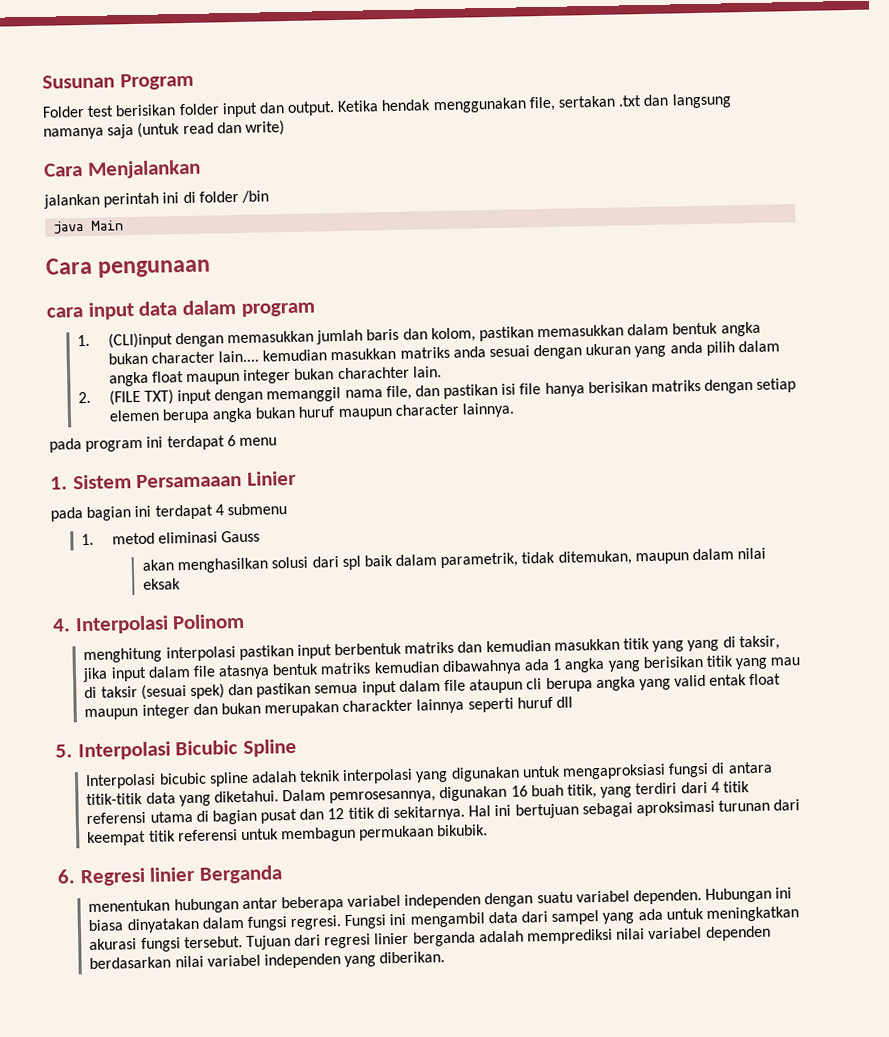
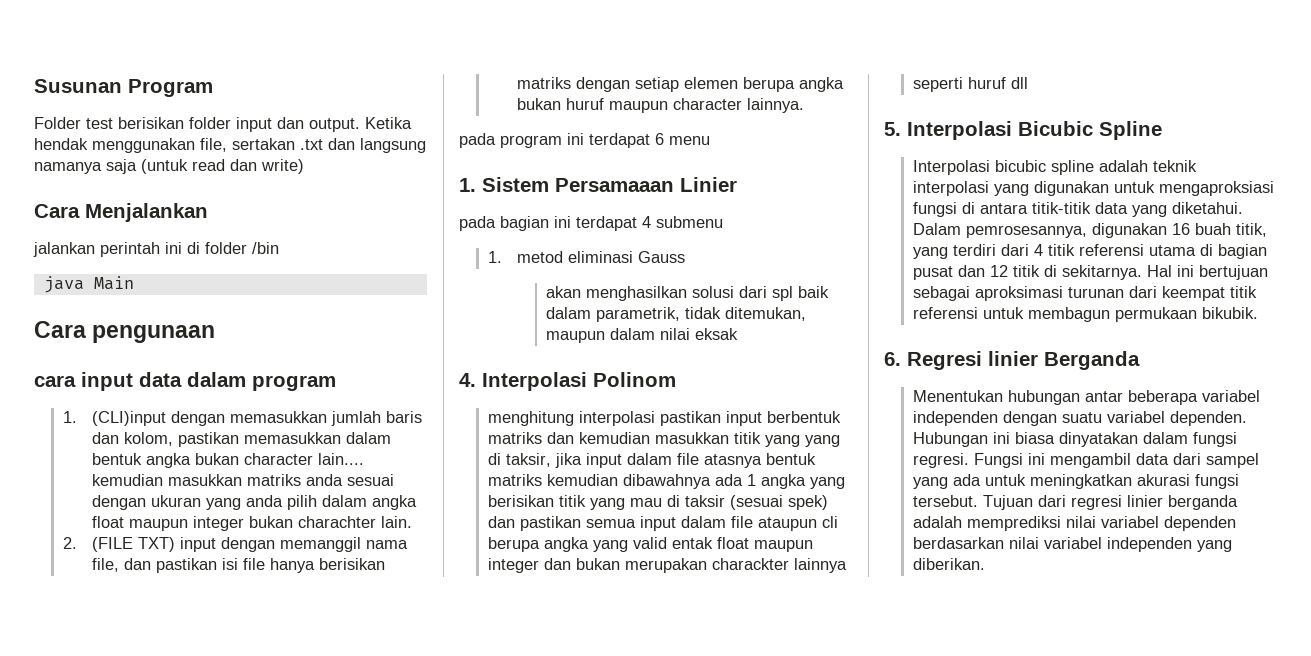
[88,899,171,913] menentukan -> [913,390,1004,402] Menentukan

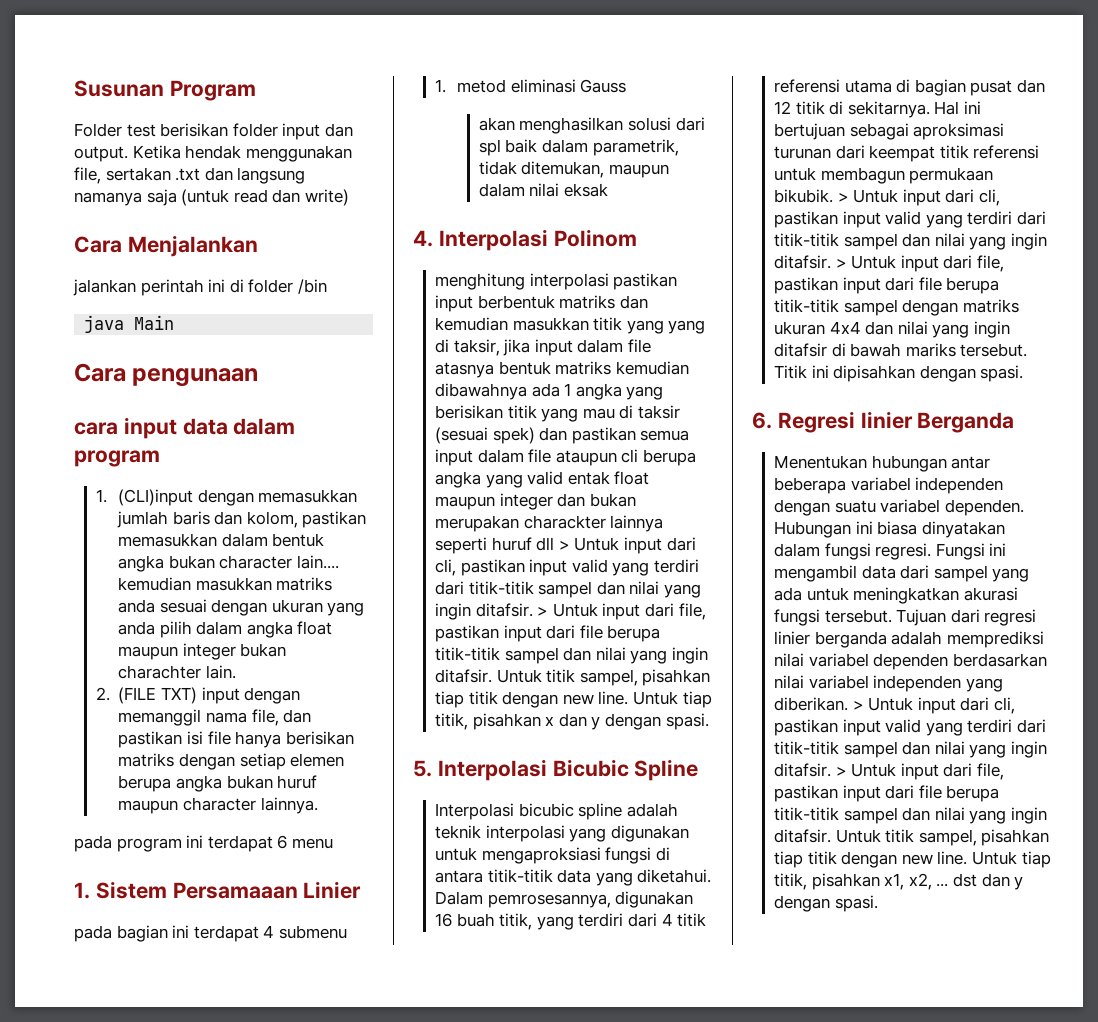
(1029, 83) none -> [558,537,696,554] [434,559,699,576] [434,581,701,598] [434,603,706,620] [434,625,661,642] [434,647,708,664] [434,669,711,686] [434,691,712,708] [434,713,709,730] > Untuk input dari cli, pastikan input valid yang terdiri dari titik-titik sampel dan nilai yang ingin ditafsir. > Untuk input dari file, pastikan input dari file berupa titik-titik sampel dan nilai yang ingin ditafsir. Untuk titik sampel, pisahkan tiap titik dengan new line. Untuk tiap titik, pisahkan x dan y dengan spasi.
(1259, 313) none -> [837,189,1000,206] [773,211,1046,228] [773,233,1047,250] [773,255,1004,272] [773,277,1000,294] [773,299,1019,316] [773,321,1010,338] [773,343,1028,357] [773,365,1024,382] > Untuk input dari cli, pastikan input valid yang terdiri dari titik-titik sampel dan nilai yang ingin ditafsir. > Untuk input dari file, pastikan input dari file berupa titik-titik sampel dengan matriks ukuran 4x4 dan nilai yang ingin ditafsir di bawah mariks tersebut. Titik ini dipisahkan dengan spasi.
(986, 564) none -> [852,697,1015,714] [773,719,1046,736] [773,741,1047,758] [773,763,1004,780] [773,785,1000,802] [773,807,1047,824] [773,829,1050,846] [773,851,1051,868] [773,873,1024,890] [773,895,878,912] > Untuk input dari cli, pastikan input valid yang terdiri dari titik-titik sampel dan nilai yang ingin ditafsir. > Untuk input dari file, pastikan input dari file berupa titik-titik sampel dan nilai yang ingin ditafsir. Untuk titik sampel, pisahkan tiap titik dengan new line. Untuk tiap titik, pisahkan x1, x2, ... dst dan y dengan spasi.

